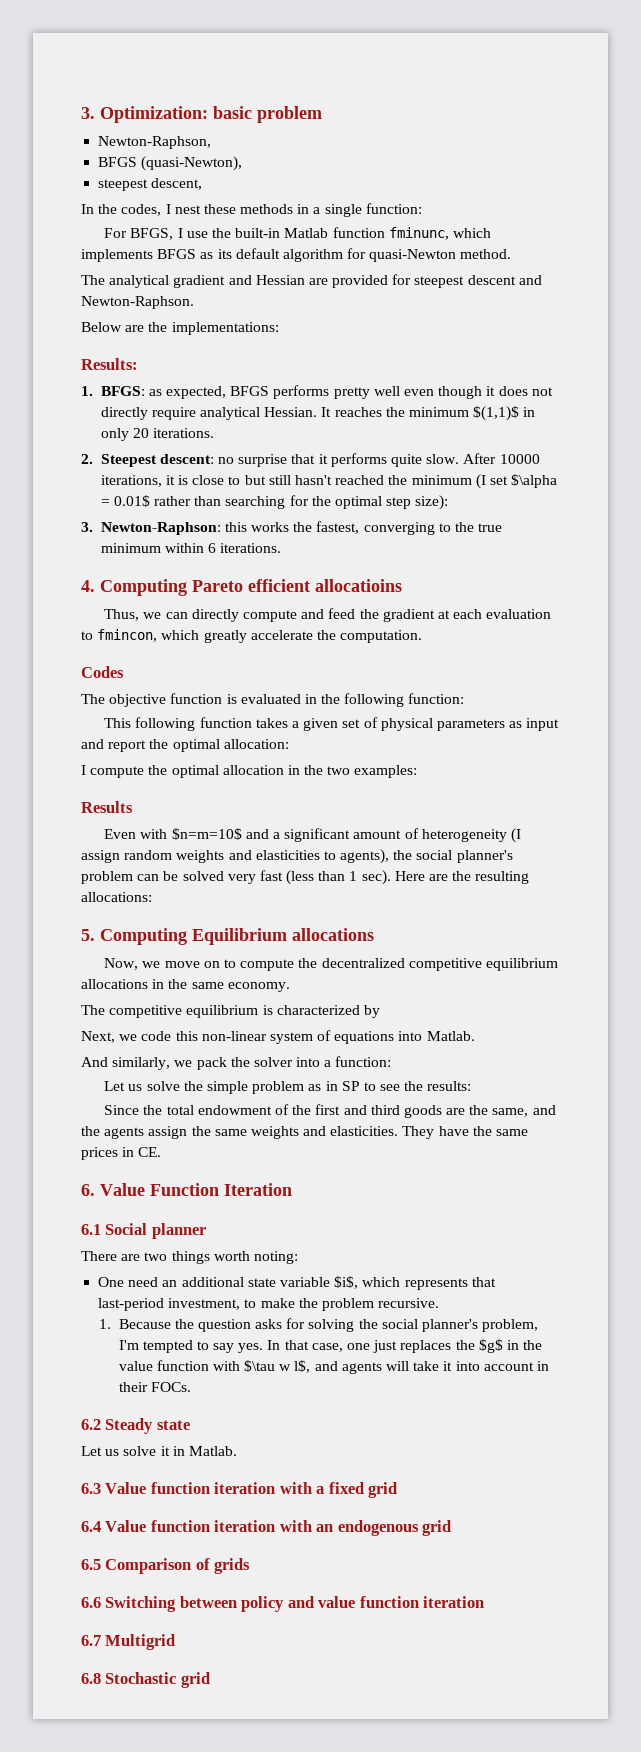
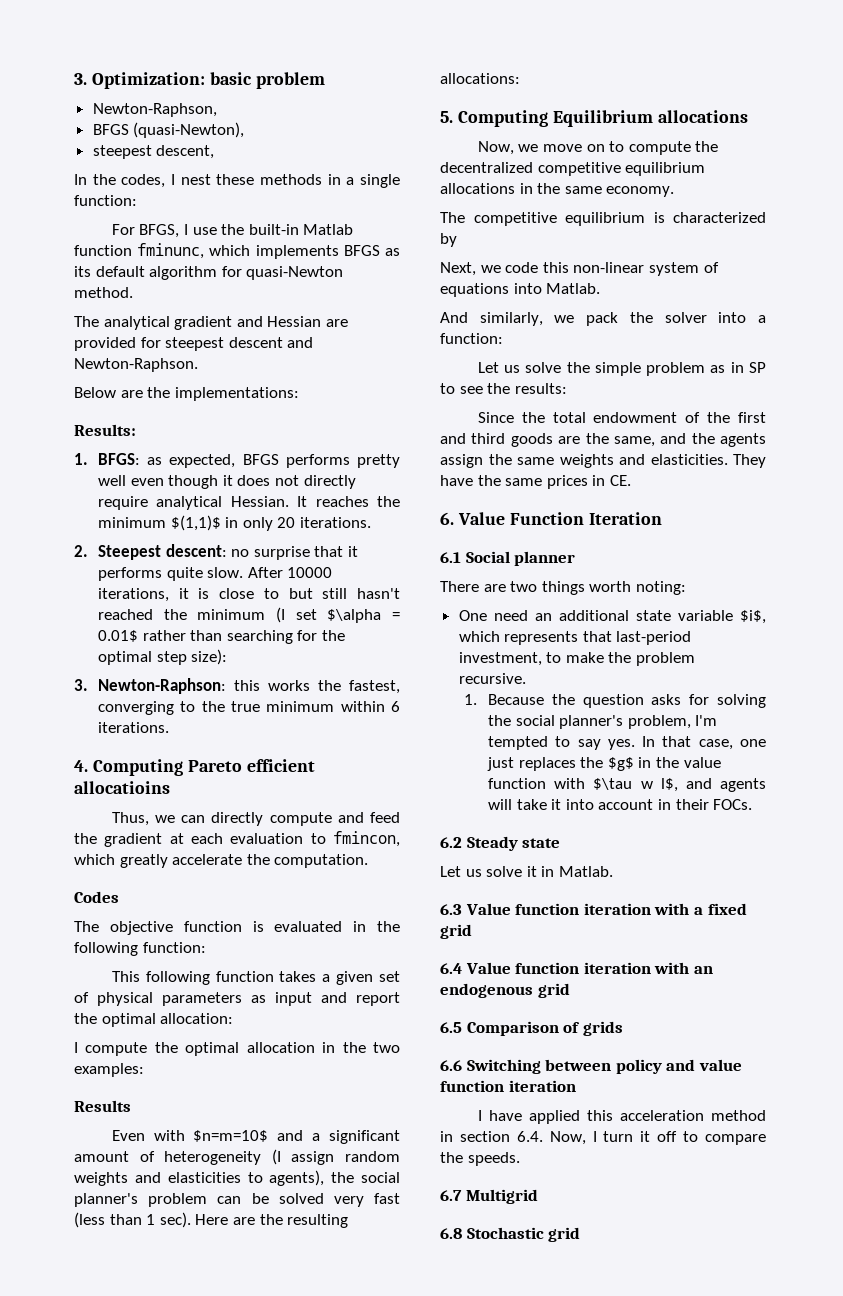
(485, 1602) none -> [477,1110,766,1124] [440,1131,766,1145] [440,1152,520,1166] // I have applied this acceleration method in section 6.4. Now, I turn it off to compare the speeds.

